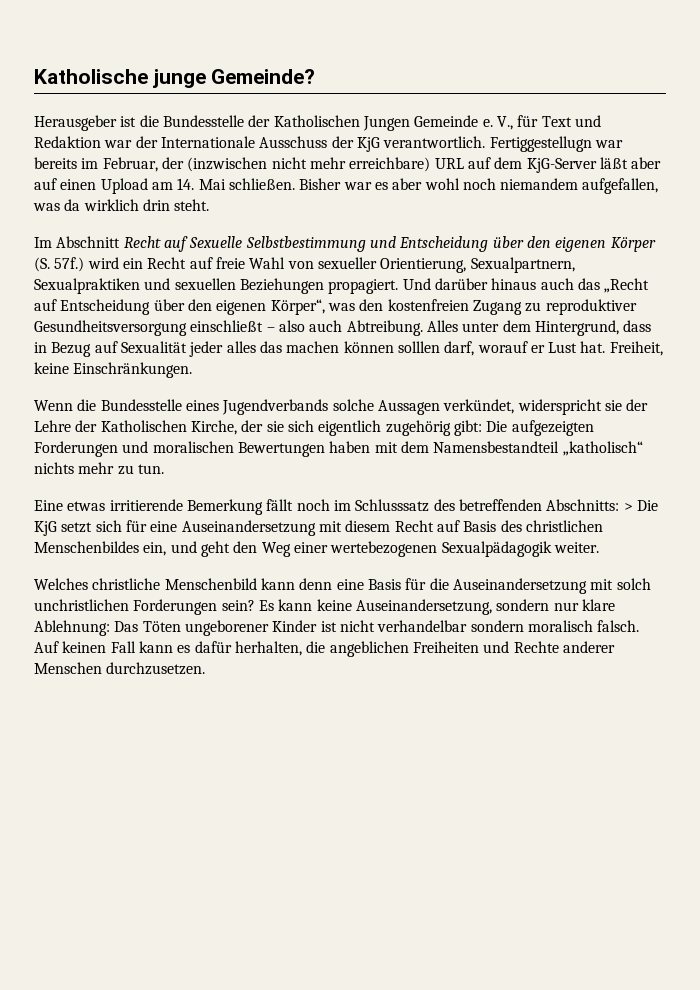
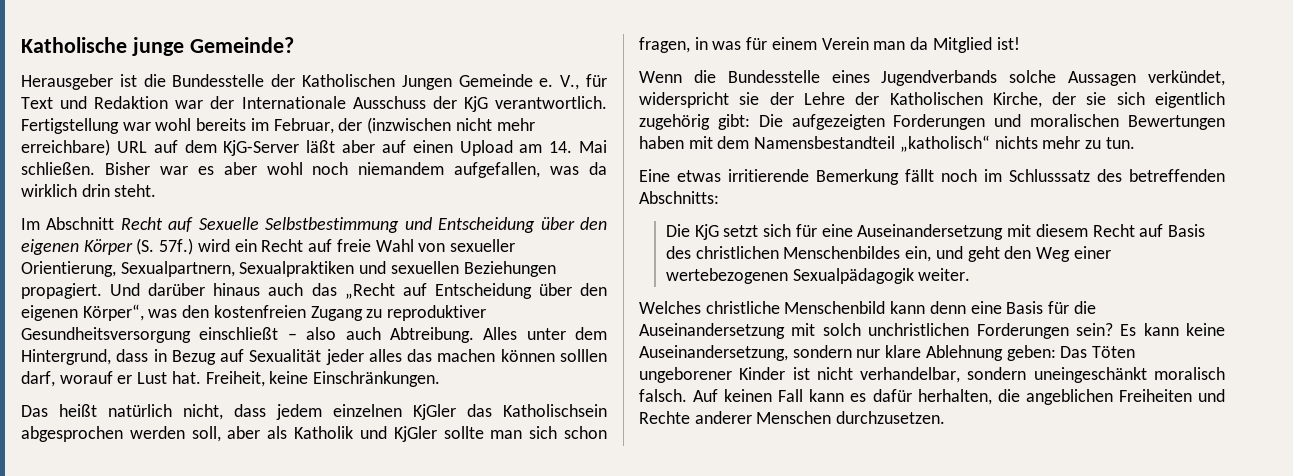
[489,136,623,152] Fertiggestellugn war -> [21,118,192,134] Fertigstellung war wohl
(193, 370) none -> [21,404,607,420] [21,426,607,442] [639,37,1020,53] // Das heißt natürlich nicht, dass jedem einzelnen KjGler das Katholischsein abgesprochen werden soll, aber als Katholik und KjGler sollte man sich schon fragen, in was für einem Verein man da Mitglied ist!
[623,503,633,511] > -> (719, 197) //
[34,620,110,636] Ablehnung: -> [925,345,1056,361] Ablehnung geben:
[377,620,524,632] verhandelbar sondern -> [860,367,1147,383] verhandelbar, sondern uneingeschänkt

